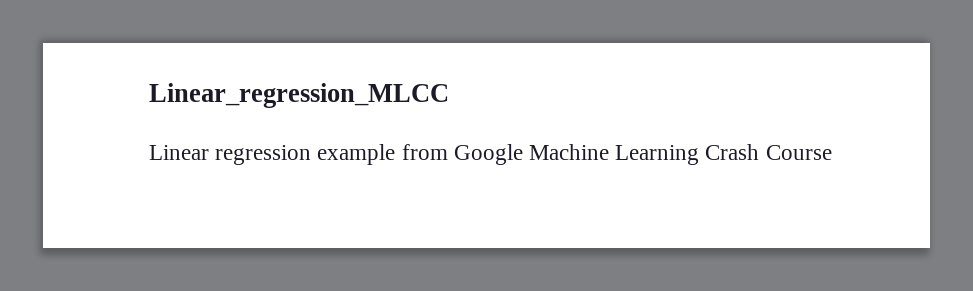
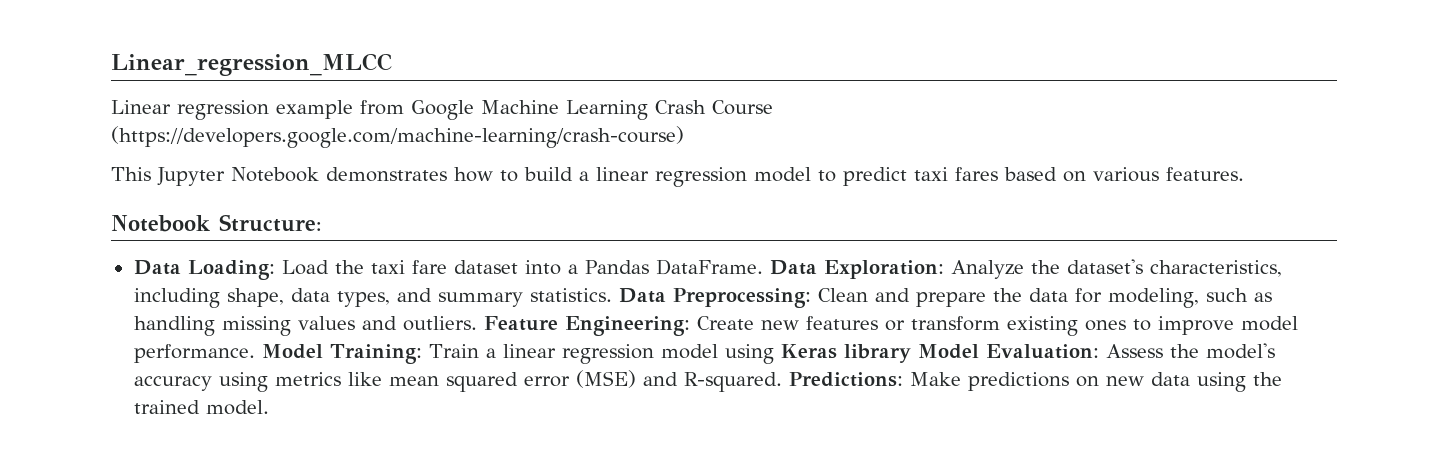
(832, 152) none -> [111,126,684,148] [111,167,1244,187] [111,214,322,232] [133,259,1282,280] [133,288,1272,308] [133,316,1298,336] [133,343,1275,364] [133,370,1282,392] [133,400,269,415] (https://developers.google.com/machine-learning/crash-course) // This Jupyter Notebook demonstrates how to build a linear regression model to predict taxi fares based on various features. // Notebook Structure: // Data Loading: Load the taxi fare dataset into a Pandas DataFrame. Data Exploration: Analyze the dataset's characteristics, including shape, data types, and summary statistics. Data Preprocessing: Clean and prepare the data for modeling, such as handling missing values and outliers. Feature Engineering: Create new features or transform existing ones to improve model performance. Model Training: Train a linear regression model using Keras library Model Evaluation: Assess the model's accuracy using metrics like mean squared error (MSE) and R-squared. Predictions: Make predictions on new data using the trained model.

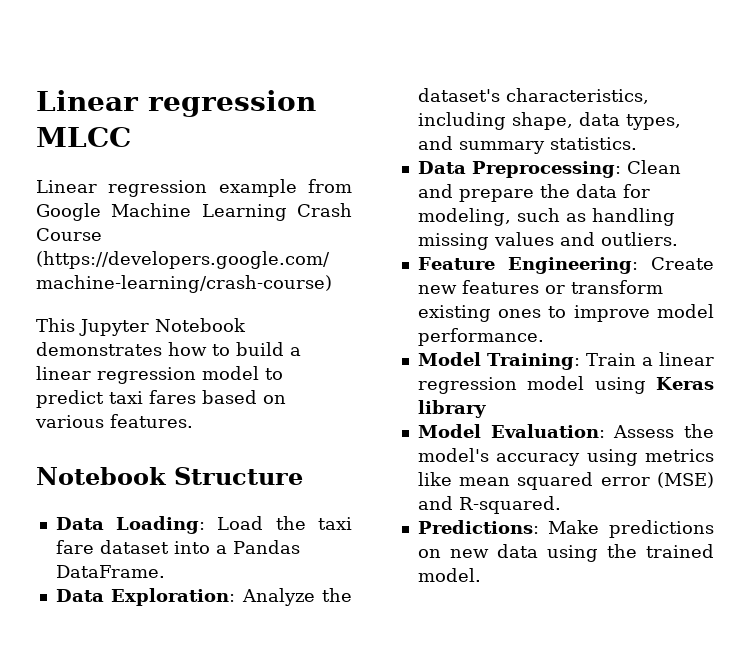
[111,53,392,76] Linear_regression_MLCC -> [36,90,316,117] [36,127,131,147] Linear regression MLCC
[219,214,322,232] Structure: -> [174,467,303,485] Structure
(763, 267) none -> (165, 571) //
(612, 295) none -> (637, 143) //
(477, 323) none -> (678, 239) //
(255, 353) none -> (544, 337) //
(911, 353) none -> (486, 409) //
(782, 382) none -> (561, 505) //

